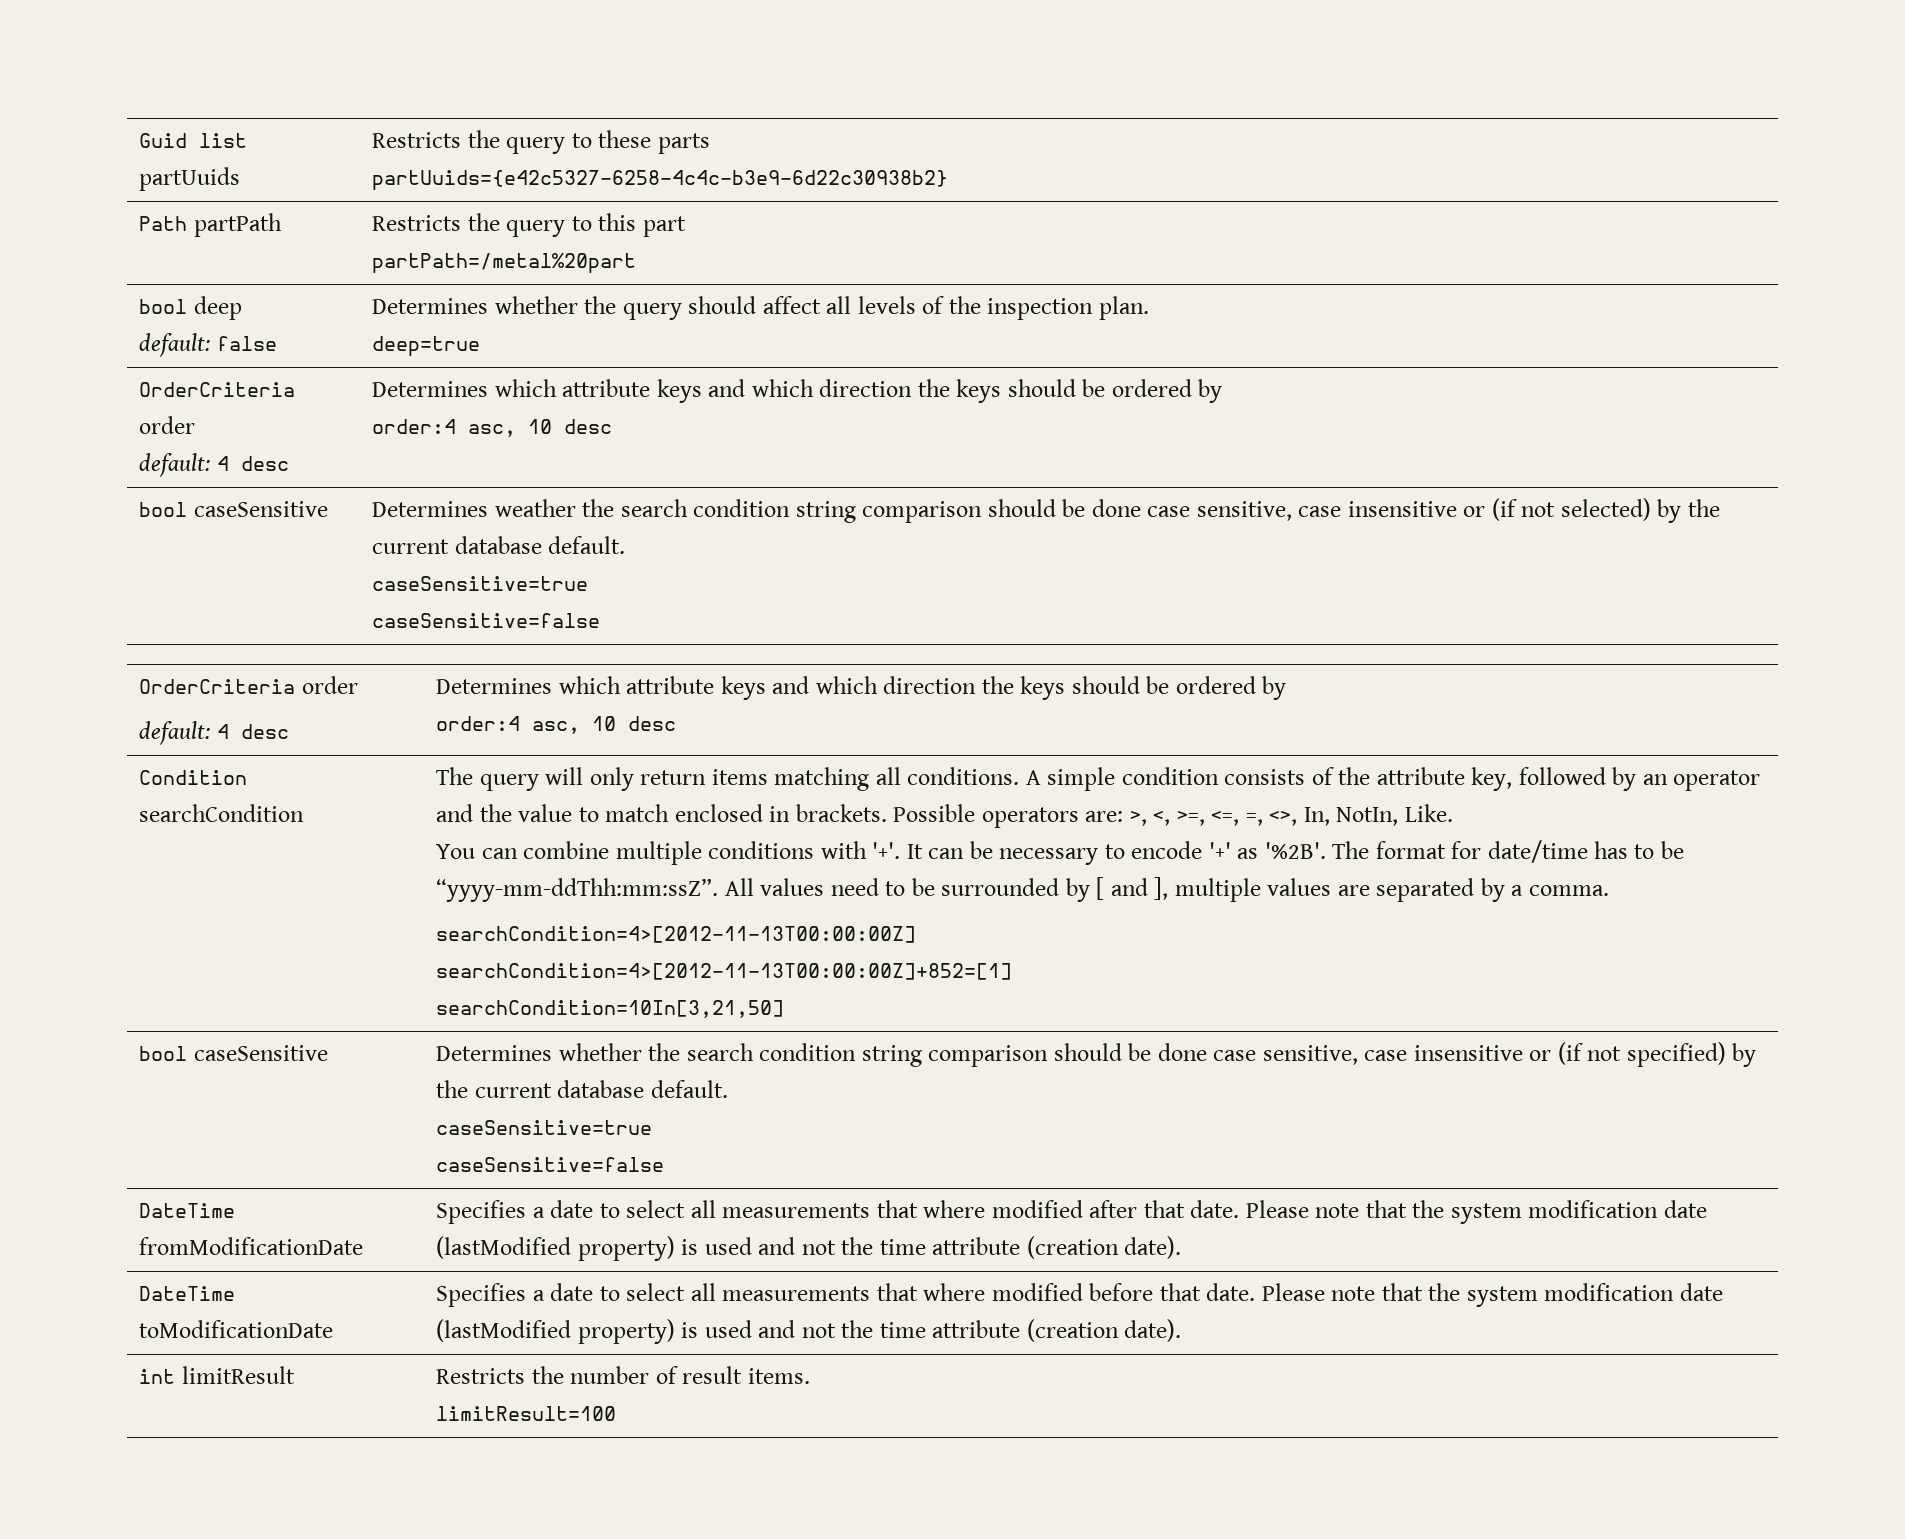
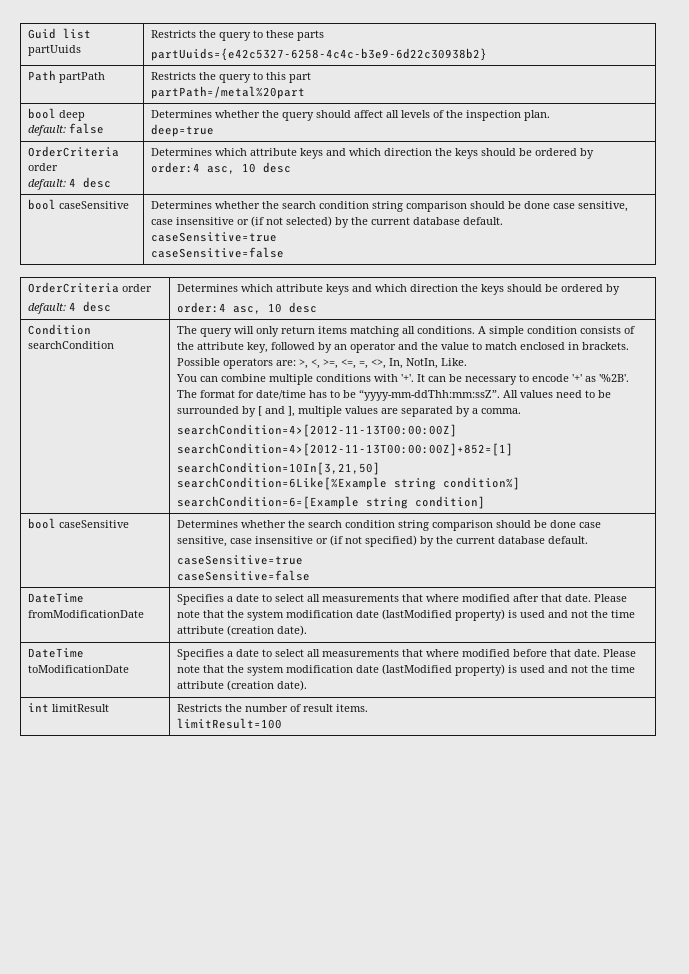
[494,499,576,517] weather -> [214,201,260,209] whether
(785, 1009) none -> [176,477,520,490] [176,496,485,509] // searchCondition=6Like[%Example string condition%] // searchCondition=6=[Example string condition]

